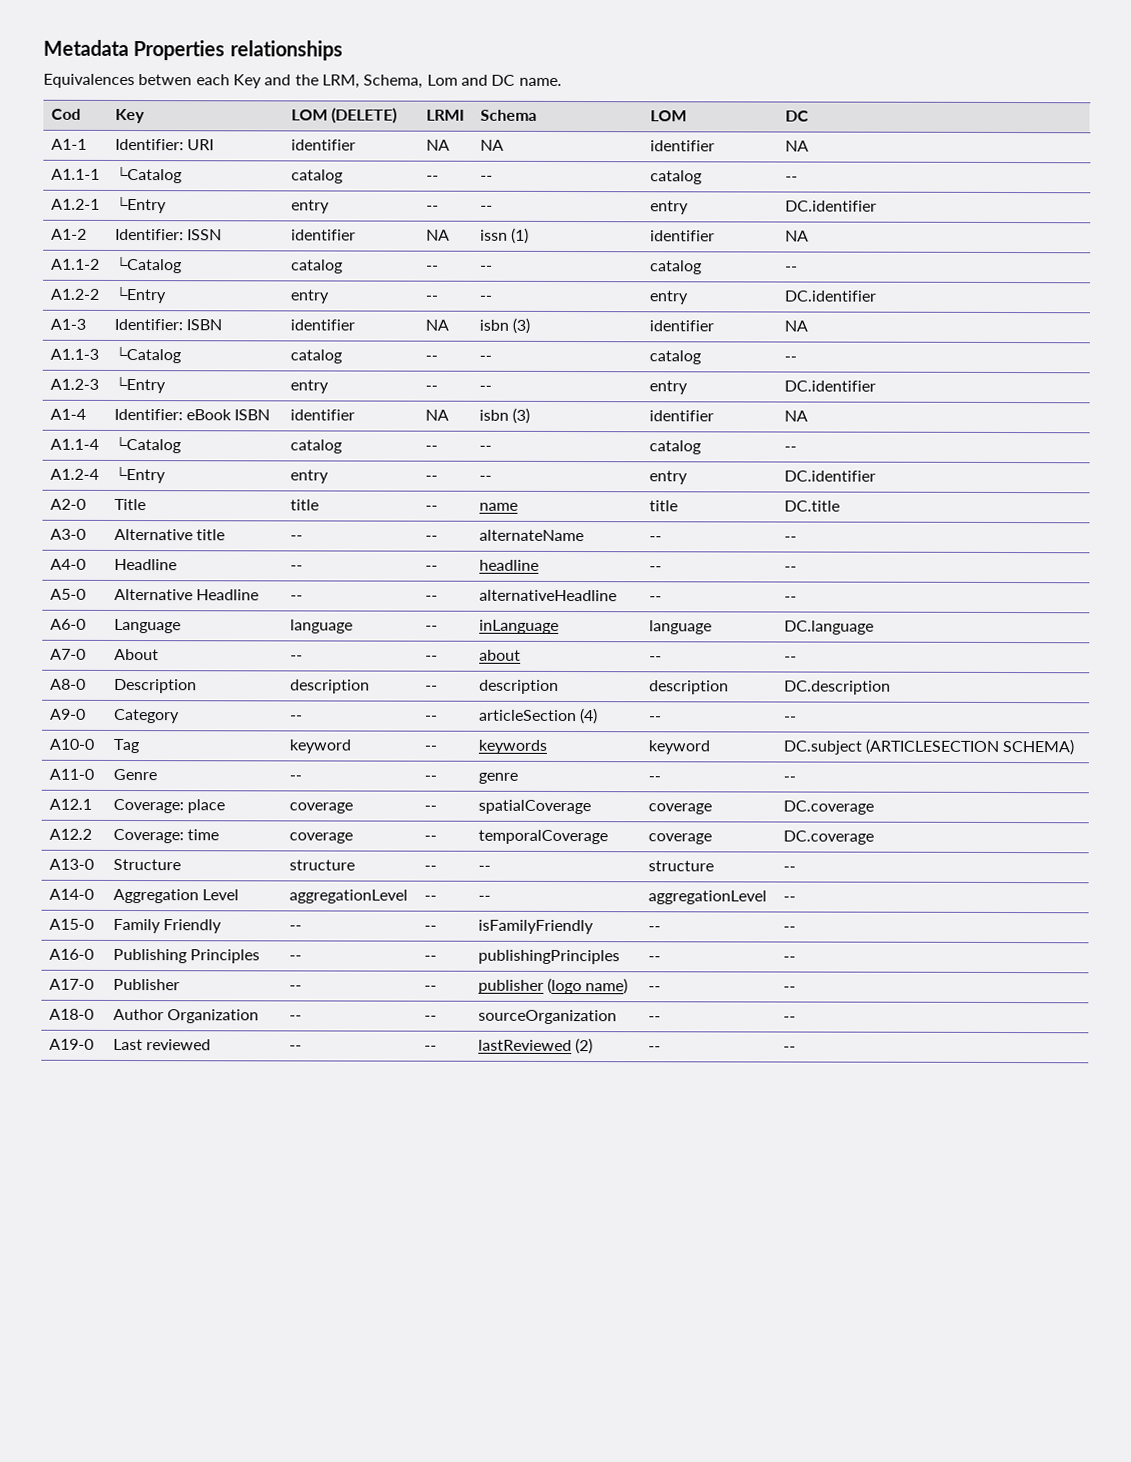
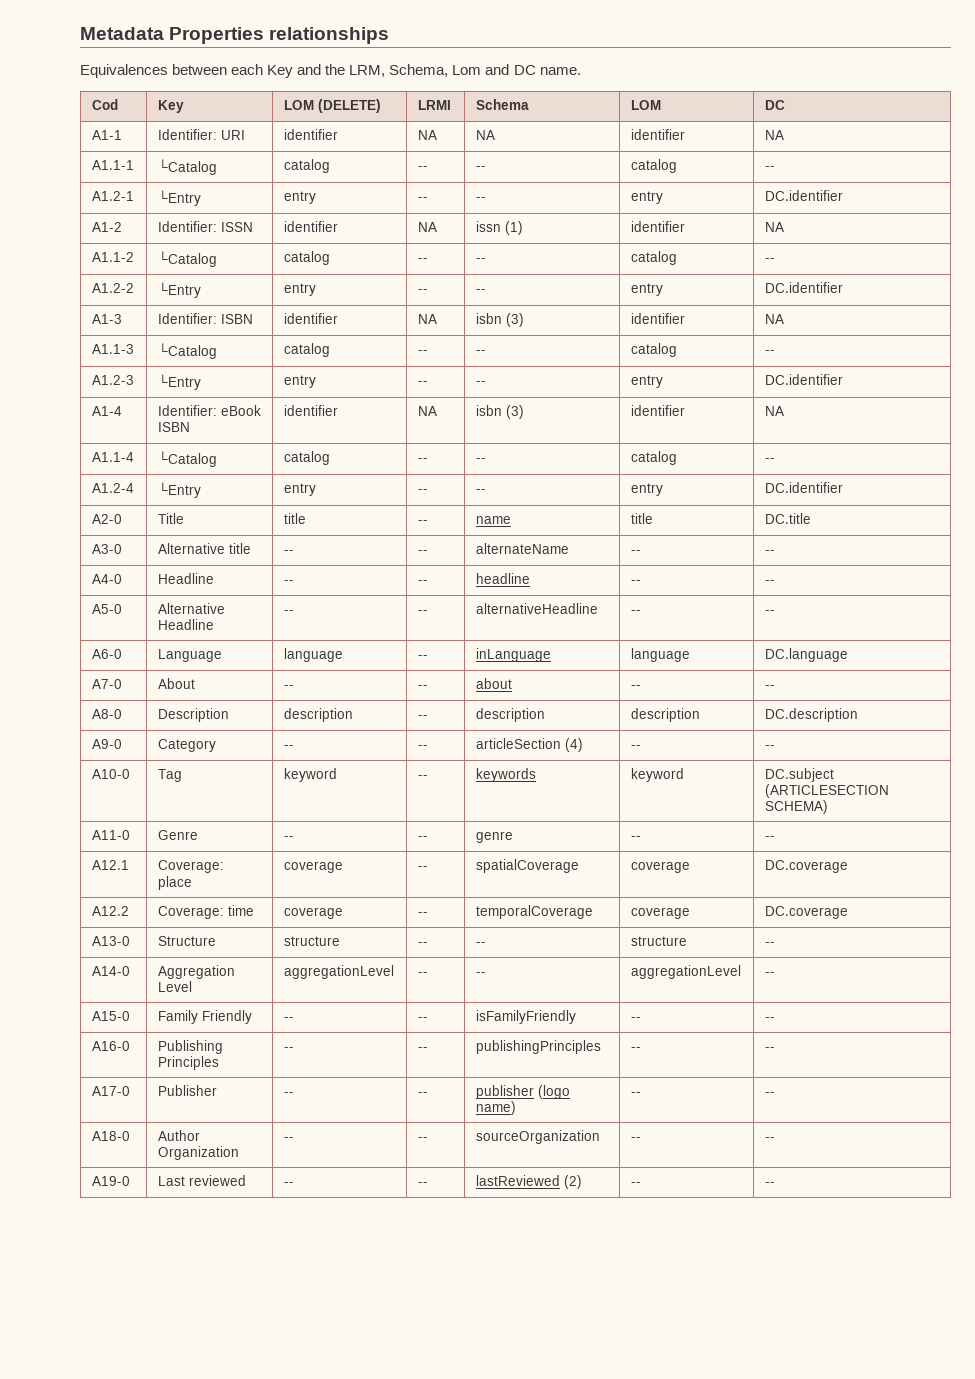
[138,74,193,86] betwen -> [172,64,228,75] between

